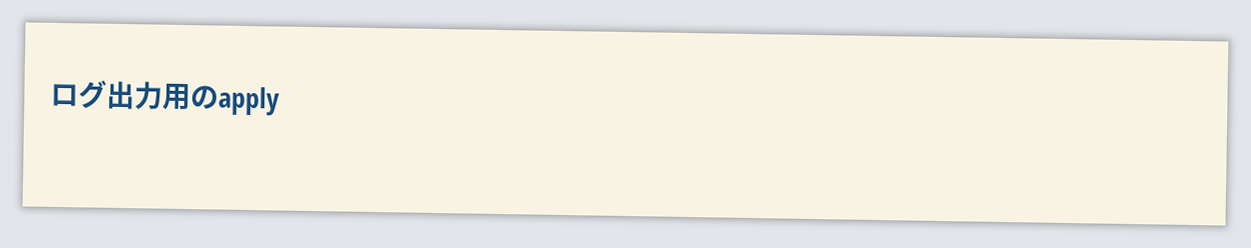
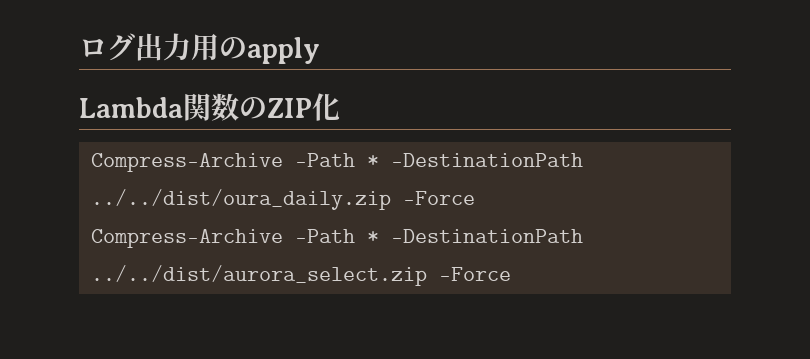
(280, 101) none -> [79,93,340,121] [91,153,583,172] [91,189,475,210] [91,229,583,248] [91,265,511,286] // Lambda関数のZIP化 // Compress-Archive -Path * -DestinationPath ../../dist/oura_daily.zip -Force // Compress-Archive -Path * -DestinationPath ../../dist/aurora_select.zip -Force

